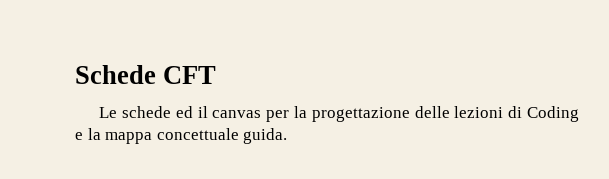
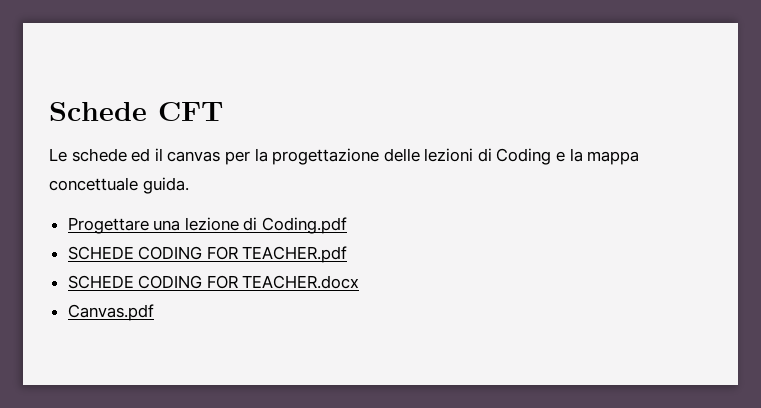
(288, 136) none -> [67,217,348,234] [67,246,348,263] [67,275,360,289] [67,304,154,321] // Progettare una lezione di Coding.pdf // SCHEDE CODING FOR TEACHER.pdf // SCHEDE CODING FOR TEACHER.docx // Canvas.pdf

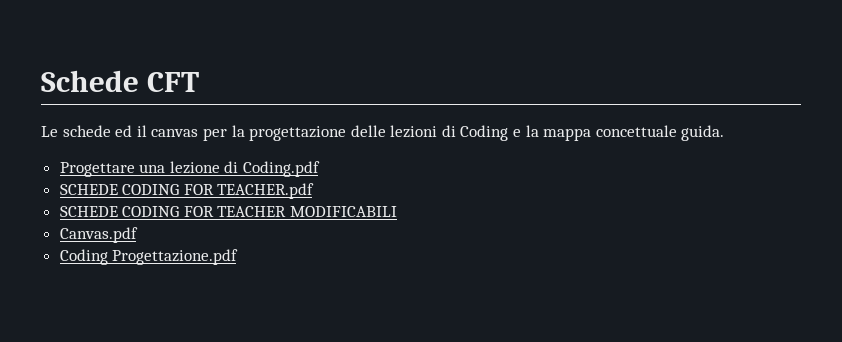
[242,275,360,289] TEACHER.docx -> [217,206,398,217] TEACHER MODIFICABILI
(154, 312) none -> [59,249,239,265] // Coding Progettazione.pdf

